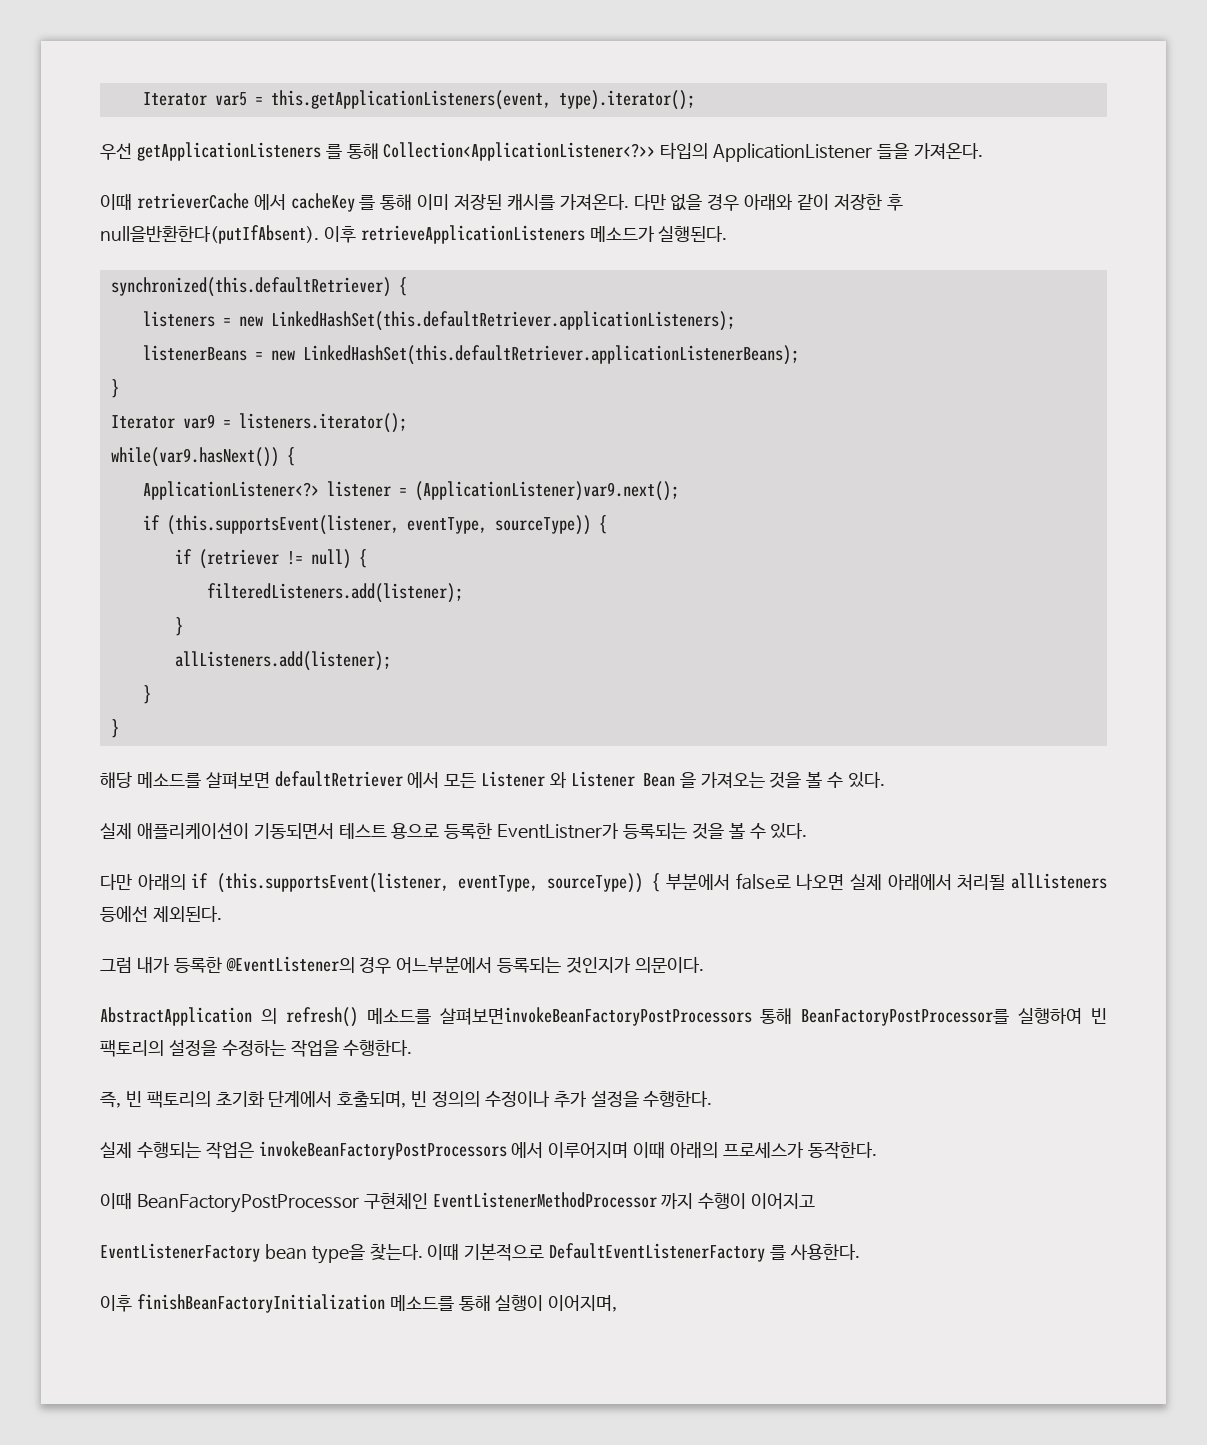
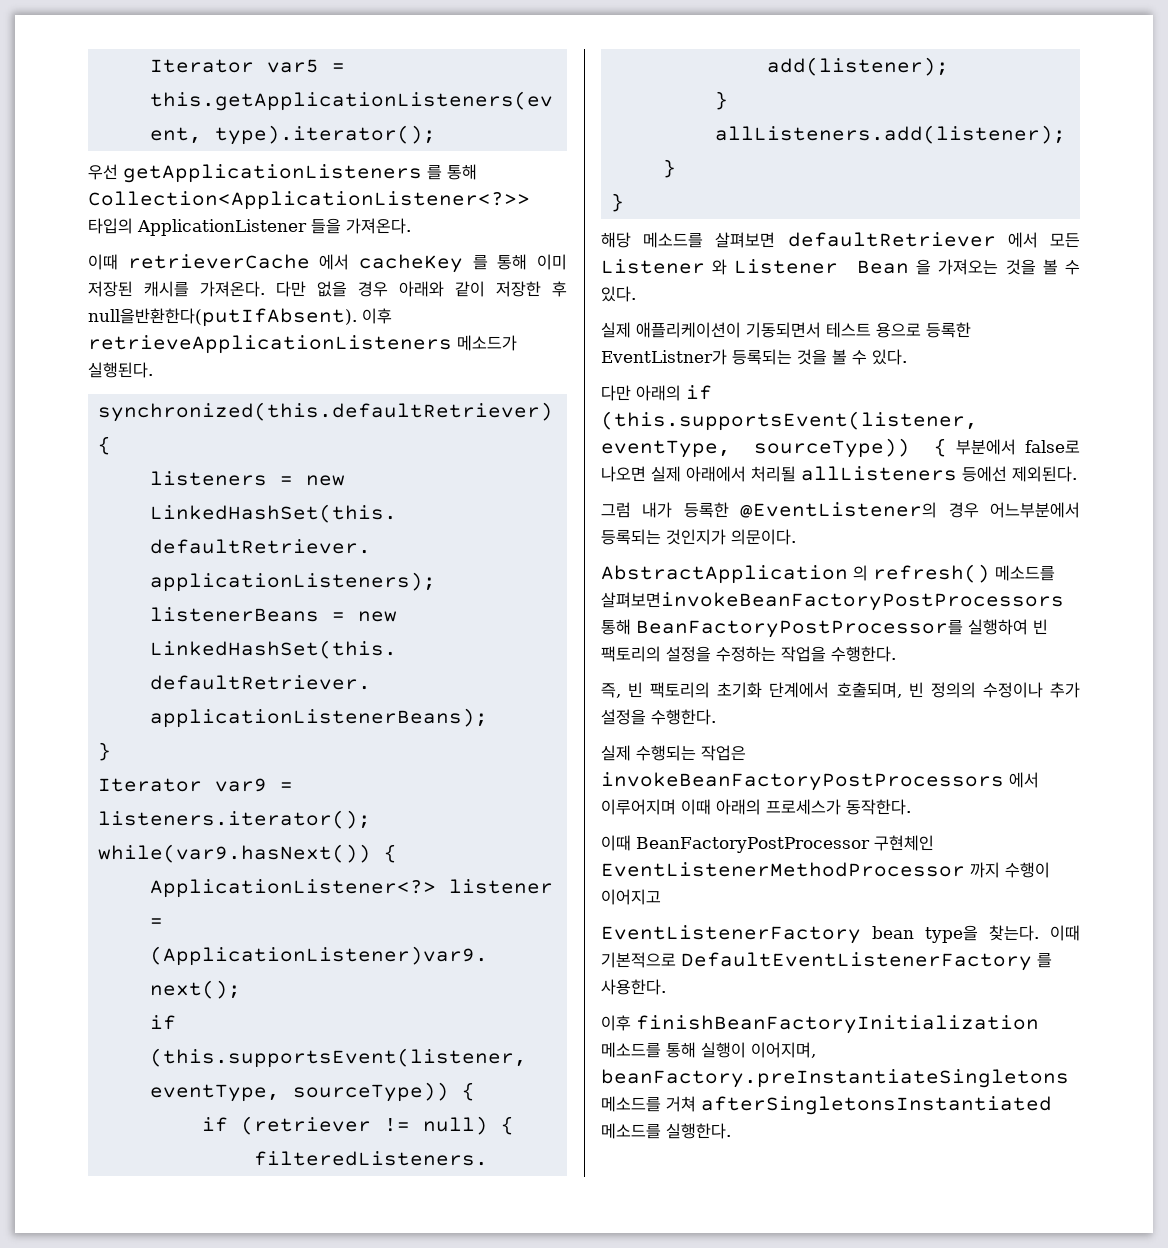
(618, 1303) none -> [601,1069,1069,1088] [601,1096,1052,1115] [601,1123,731,1139] beanFactory.preInstantiateSingletons 메소드를 거쳐 afterSingletonsInstantiated 메소드를 실행한다.

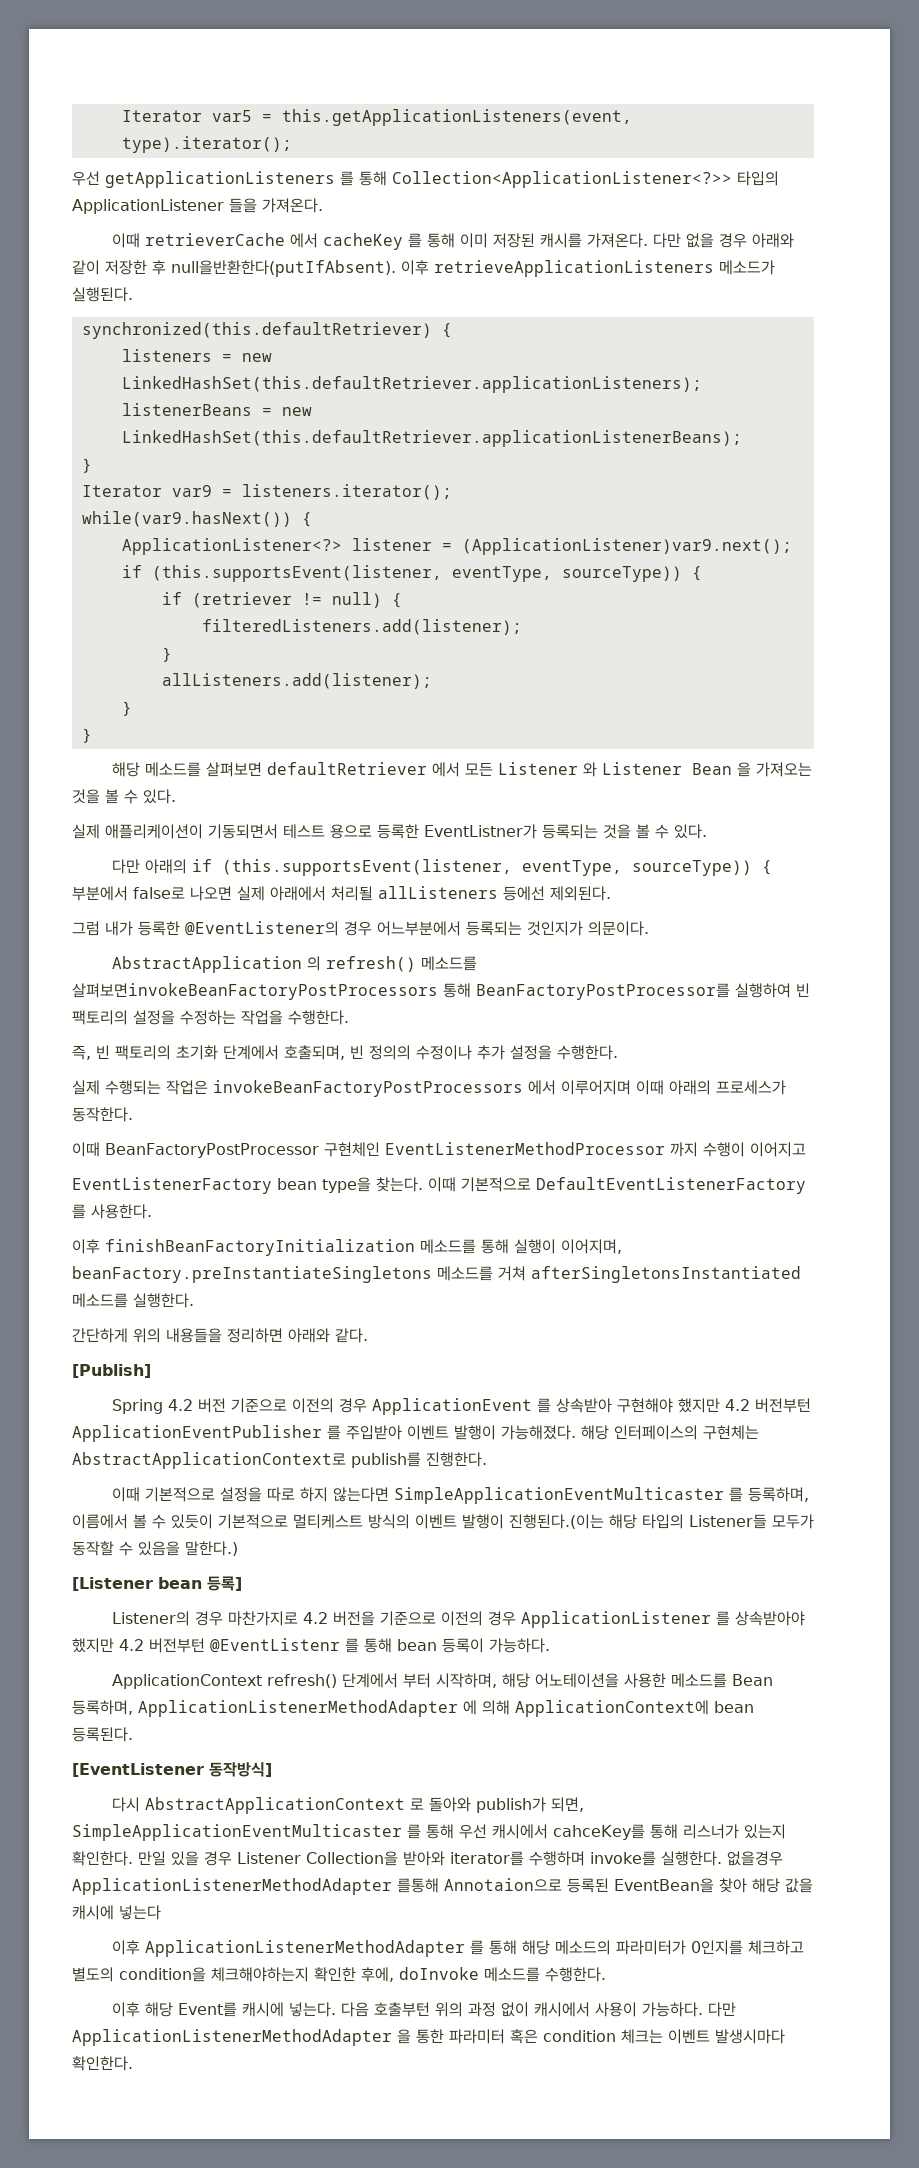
(731, 1131) none -> [72,1328,368,1343] [72,1364,151,1378] [112,1398,812,1415] [72,1425,759,1442] [72,1452,487,1469] [112,1487,810,1504] [72,1514,814,1529] [72,1541,238,1556] [72,1576,242,1591] [112,1611,806,1628] [72,1638,550,1653] [112,1673,774,1689] [72,1700,754,1717] [72,1727,133,1742] [72,1762,272,1777] [112,1797,585,1814] [72,1824,786,1841] [72,1851,783,1866] [72,1878,813,1895] [72,1905,161,1920] [112,1940,805,1957] [72,1967,606,1982] [112,2002,737,2017] [72,2029,785,2046] [72,2056,133,2071] // 간단하게 위의 내용들을 정리하면 아래와 같다. // [Publish] // Spring 4.2 버전 기준으로 이전의 경우 ApplicationEvent 를 상속받아 구현해야 했지만 4.2 버전부턴 ApplicationEventPublisher 를 주입받아 이벤트 발행이 가능해졌다. 해당 인터페이스의 구현체는 AbstractApplicationContext로 publish를 진행한다. // 이때 기본적으로 설정을 따로 하지 않는다면 SimpleApplicationEventMulticaster 를 등록하며, 이름에서 볼 수 있듯이 기본적으로 멀티케스트 방식의 이벤트 발행이 진행된다.(이는 해당 타입의 Listener들 모두가 동작할 수 있음을 말한다.) // [Listener bean 등록] // Listener의 경우 마찬가지로 4.2 버전을 기준으로 이전의 경우 ApplicationListener 를 상속받아야 했지만 4.2 버전부턴 @EventListenr 를 통해 bean 등록이 가능하다. // ApplicationContext refresh() 단계에서 부터 시작하며, 해당 어노테이션을 사용한 메소드를 Bean 등록하며, ApplicationListenerMethodAdapter 에 의해 ApplicationContext에 bean 등록된다. // [EventListener 동작방식] // 다시 AbstractApplicationContext 로 돌아와 publish가 되면, SimpleApplicationEventMulticaster 를 통해 우선 캐시에서 cahceKey를 통해 리스너가 있는지 확인한다. 만일 있을 경우 Listener Collection을 받아와 iterator를 수행하며 invoke를 실행한다. 없을경우 ApplicationListenerMethodAdapter 를통해 Annotaion으로 등록된 EventBean을 찾아 해당 값을 캐시에 넣는다 // 이후 ApplicationListenerMethodAdapter 를 통해 해당 메소드의 파라미터가 0인지를 체크하고 별도의 condition을 체크해야하는지 확인한 후에, doInvoke 메소드를 수행한다. // 이후 해당 Event를 캐시에 넣는다. 다음 호출부턴 위의 과정 없이 캐시에서 사용이 가능하다. 다만 ApplicationListenerMethodAdapter 을 통한 파라미터 혹은 condition 체크는 이벤트 발생시마다 확인한다.

